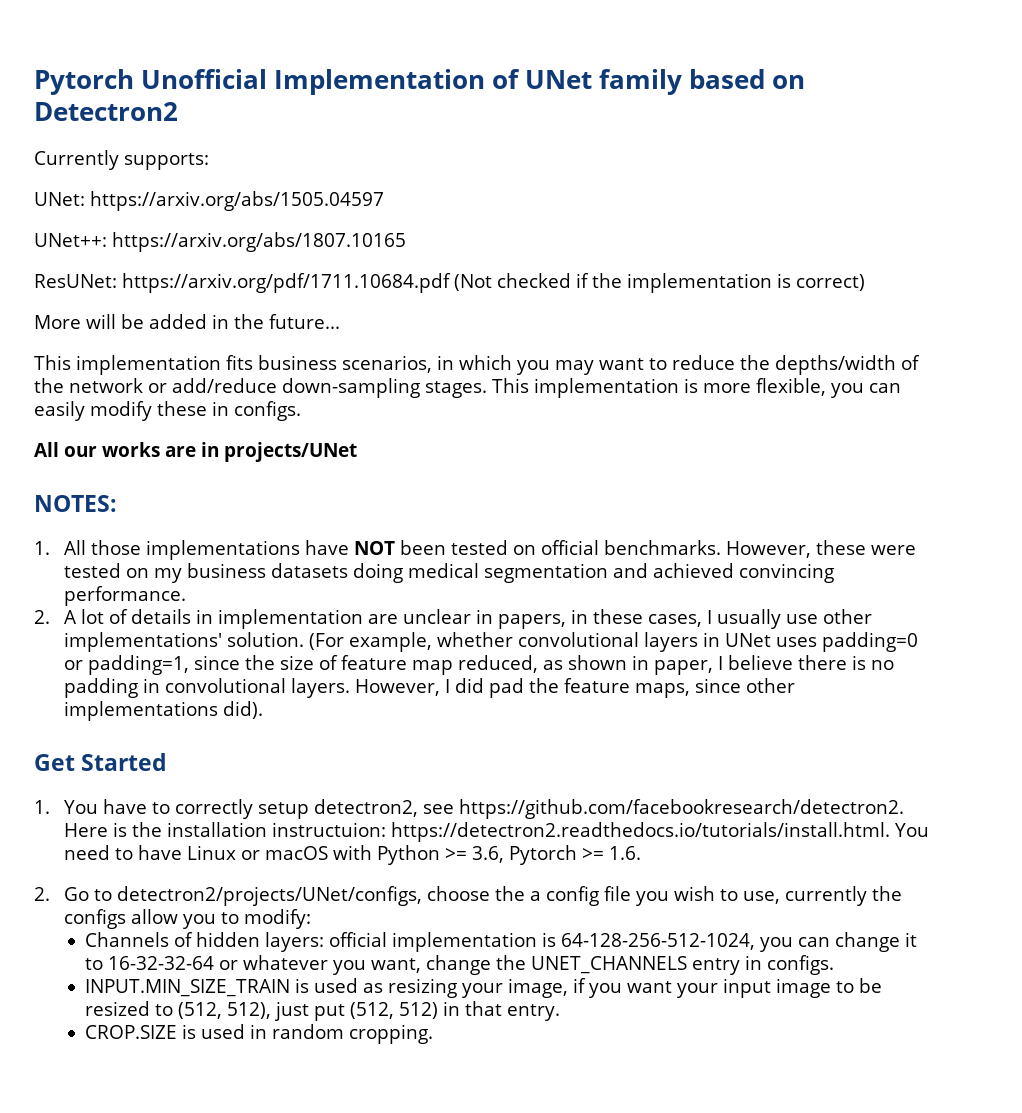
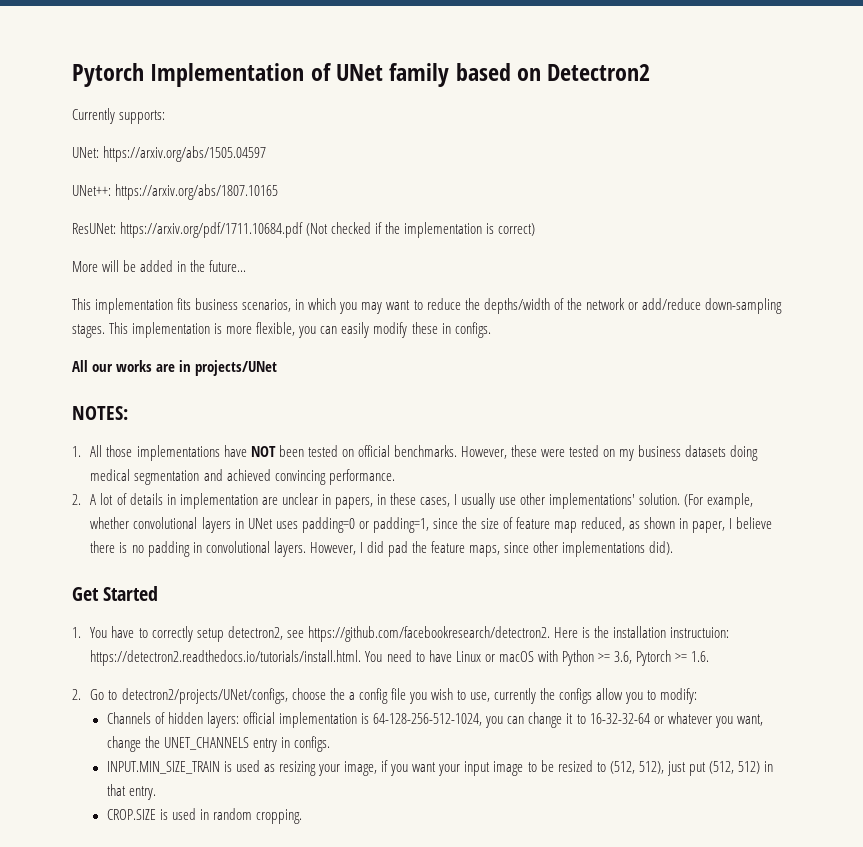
[34,69,268,95] Pytorch Unofficial -> [72,63,144,87] Pytorch

